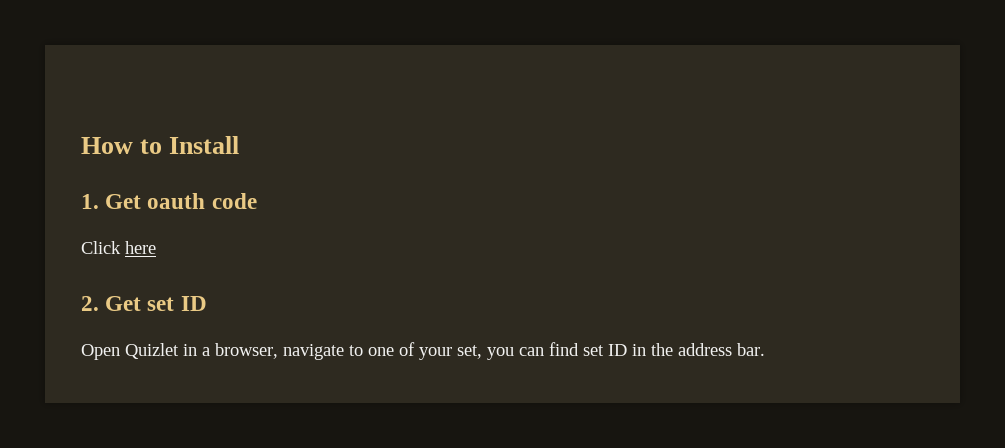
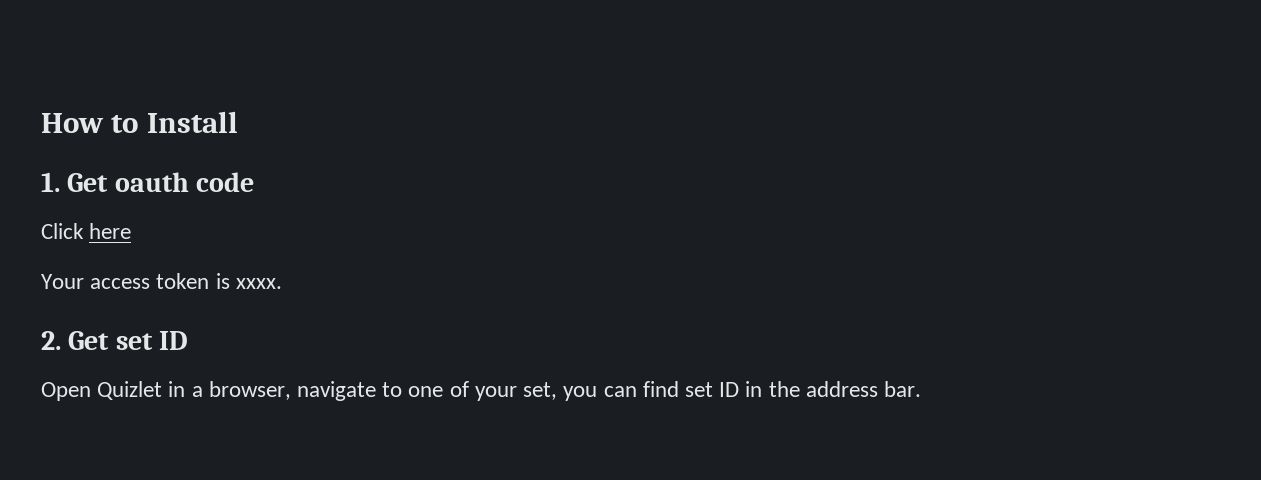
(156, 247) none -> [41,273,282,289] // Your access token is xxxx.

